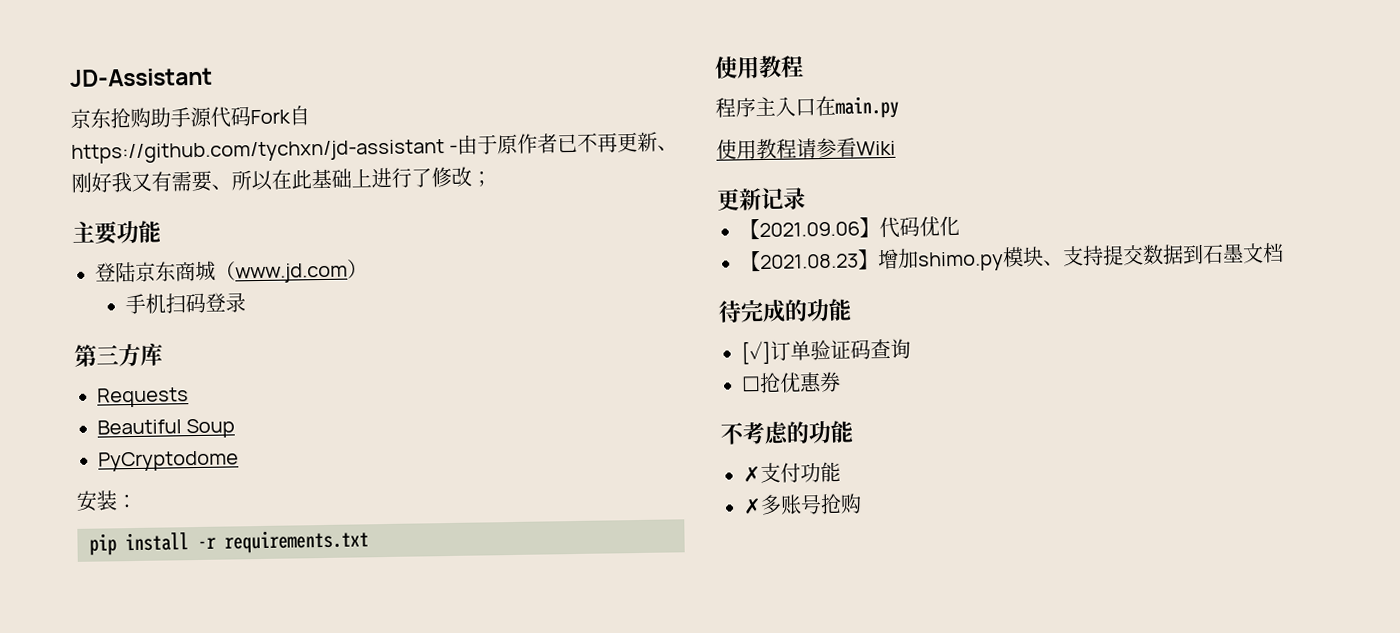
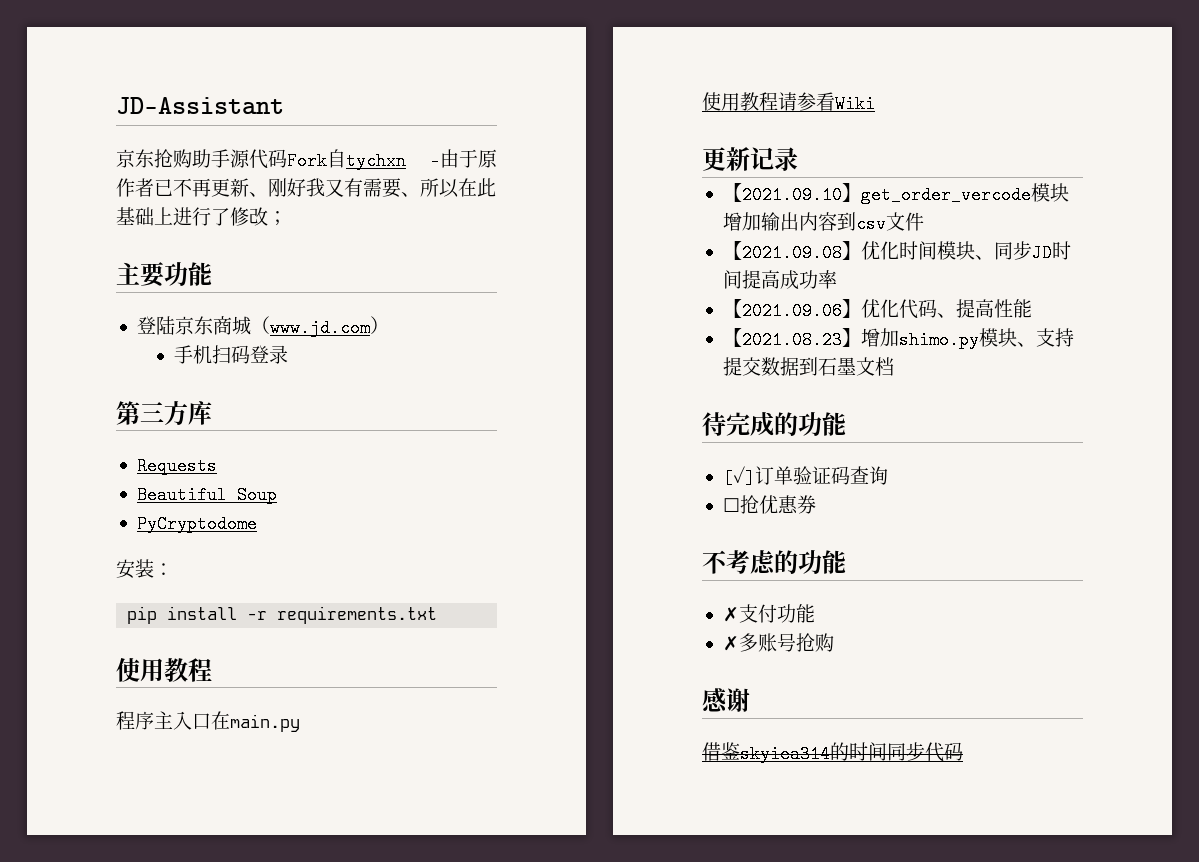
[71,139,445,164] https://github.com/tychxn/jd-assistant -> [346,152,406,170] tychxn
[759,215,960,239] 2021.09.06】代码优化 -> [741,183,1069,204] [722,212,924,233] [722,241,1071,262] [722,270,837,290] [722,299,1032,320] 2021.09.10】get_order_vercode模块增加输出内容到csv文件 // 【2021.09.08】优化时间模块、同步JD时间提高成功率 // 【2021.09.06】优化代码、提高性能
(862, 503) none -> [702,688,750,713] [702,742,963,763] // 感谢 // 借鉴skyiea314的时间同步代码

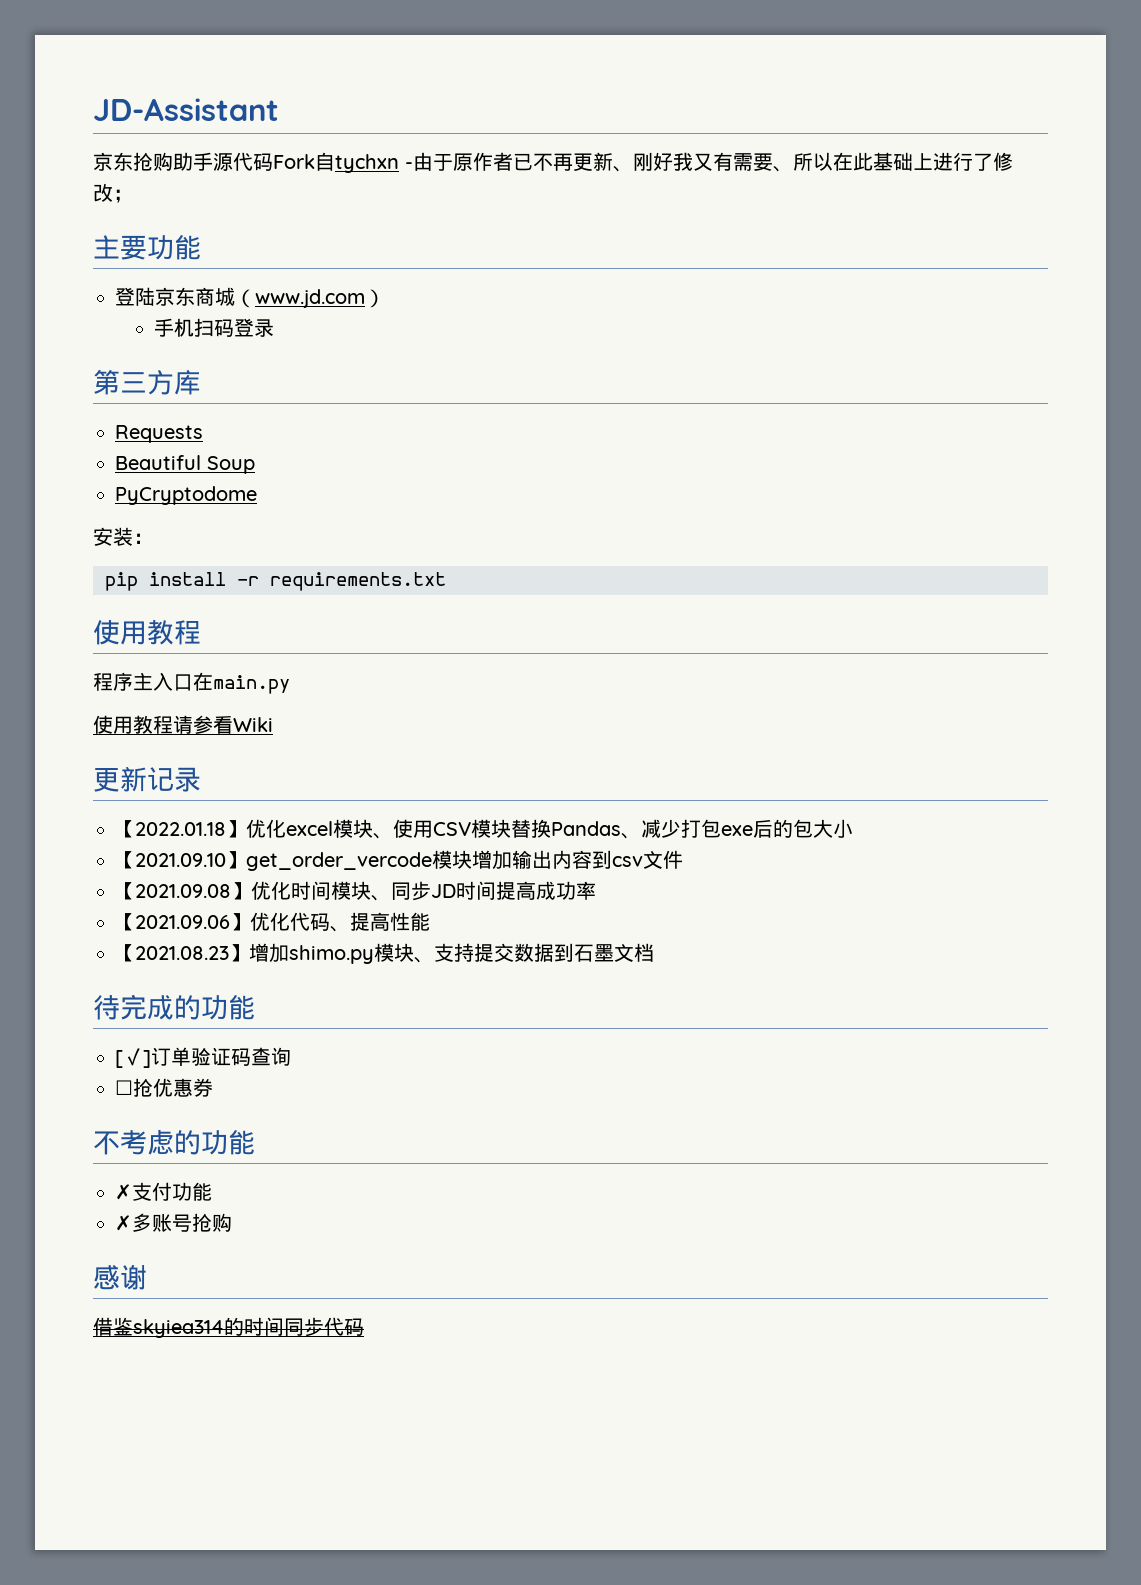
(798, 159) none -> [115,819,853,839] // 【2022.01.18】优化excel模块、使用CSV模块替换Pandas、减少打包exe后的包大小

